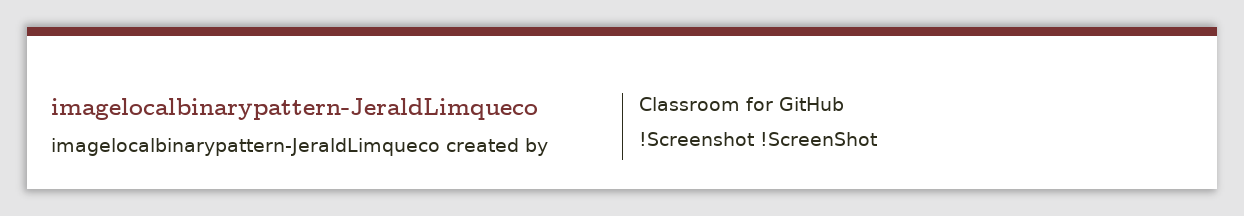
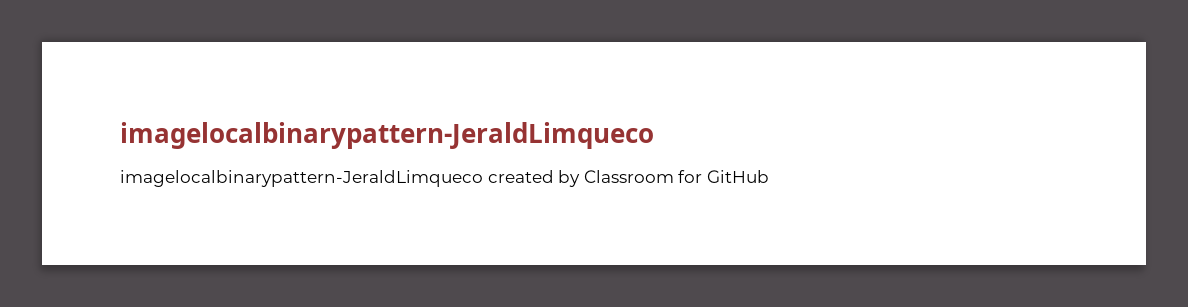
[639,132,877,146] // !Screenshot !ScreenShot -> (769, 176) none

